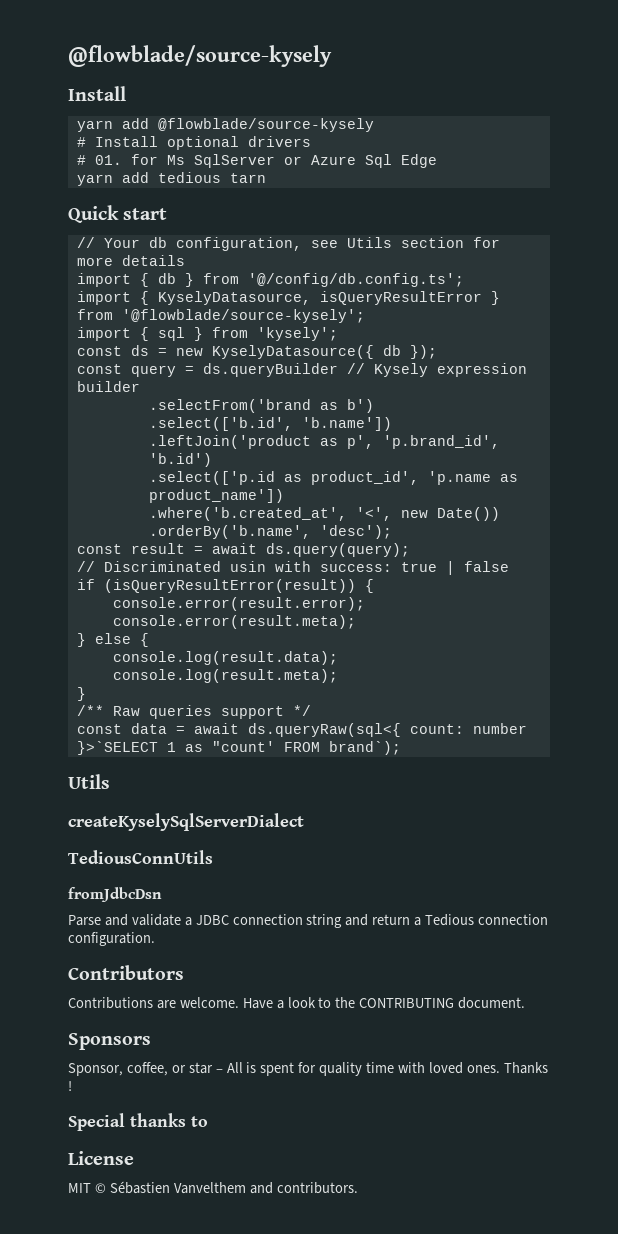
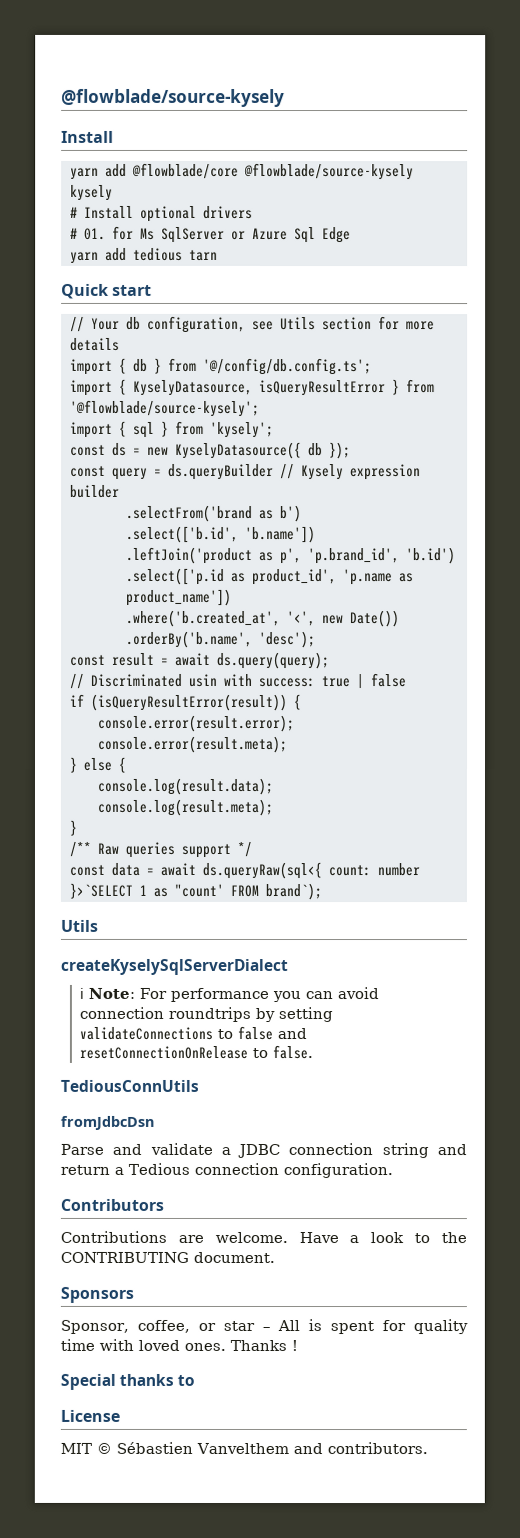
[157,118,374,132] @flowblade/source-kysely -> [131,162,414,181] [69,184,113,201] @flowblade/core @flowblade/source-kysely kysely
(304, 822) none -> [79,987,380,1003] [79,1006,334,1023] [79,1025,308,1041] [79,1045,314,1060] // ℹ Note: For performance you can avoid connection roundtrips by setting validateConnections to false and resetConnectionOnRelease to false.

